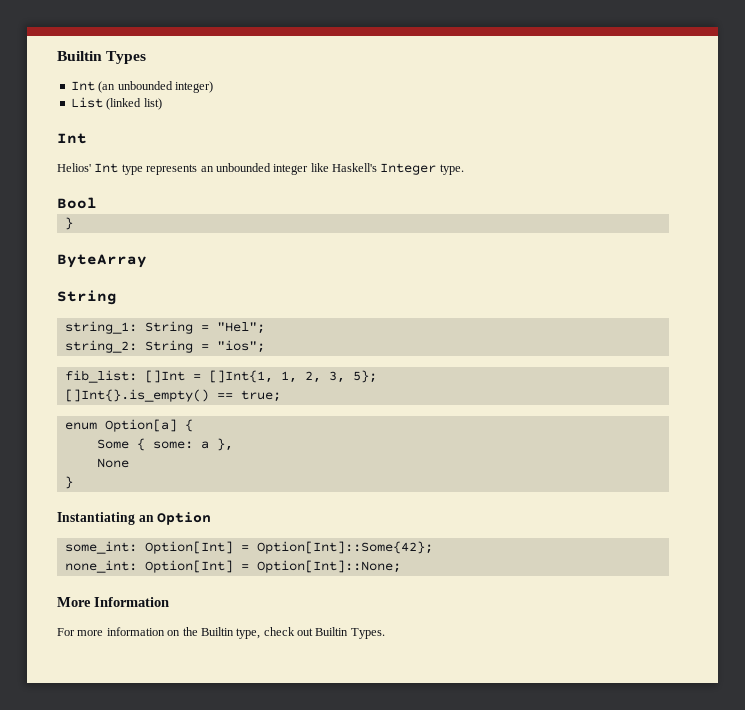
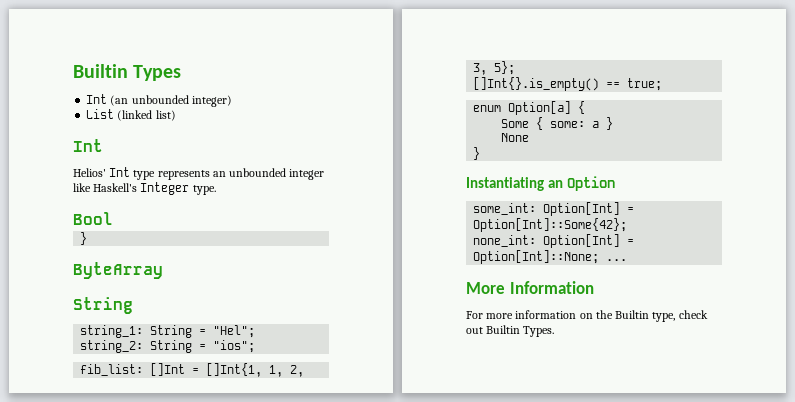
[216,438,233,451] }, -> [606,117,614,130] }
(401, 566) none -> [606,259,628,261] ...

